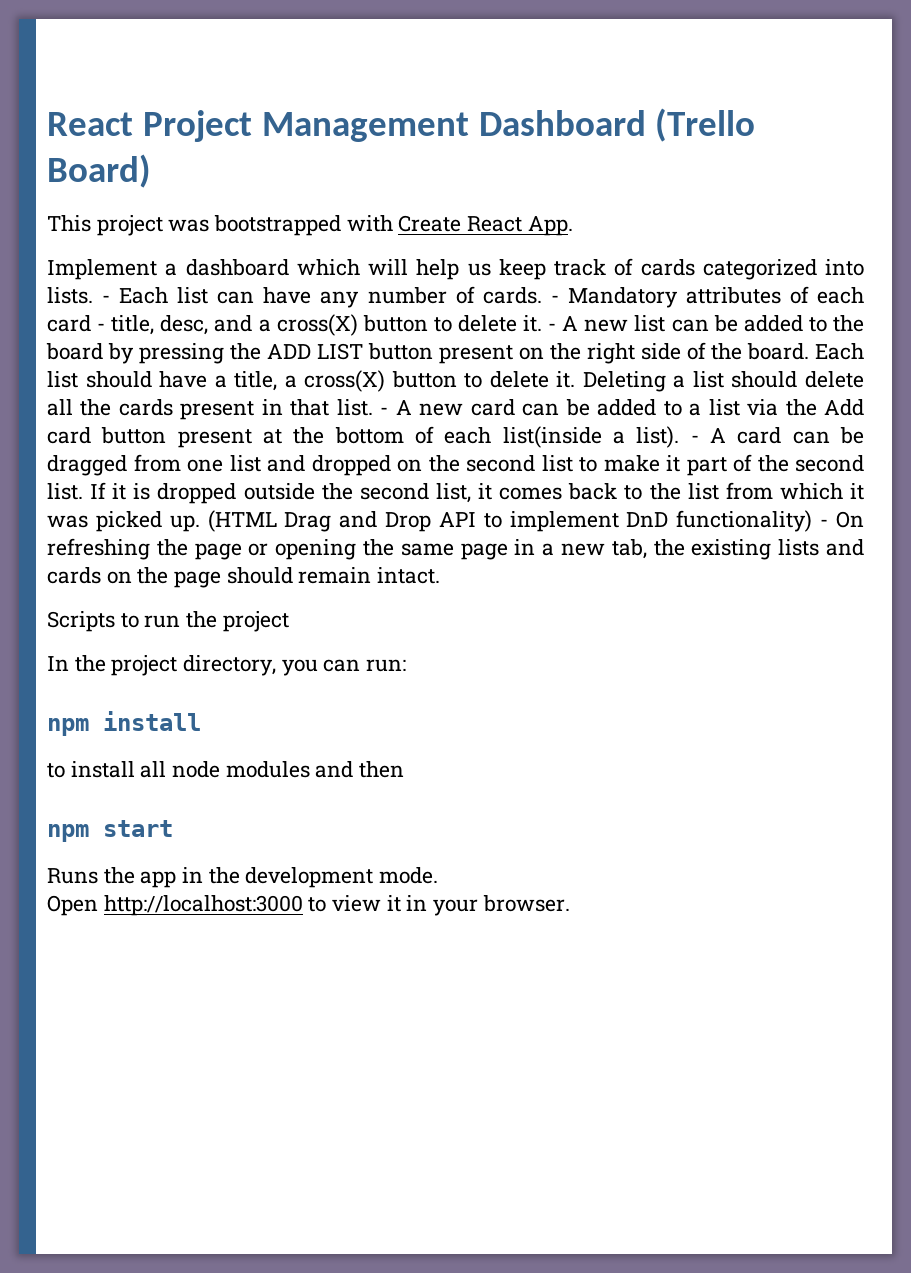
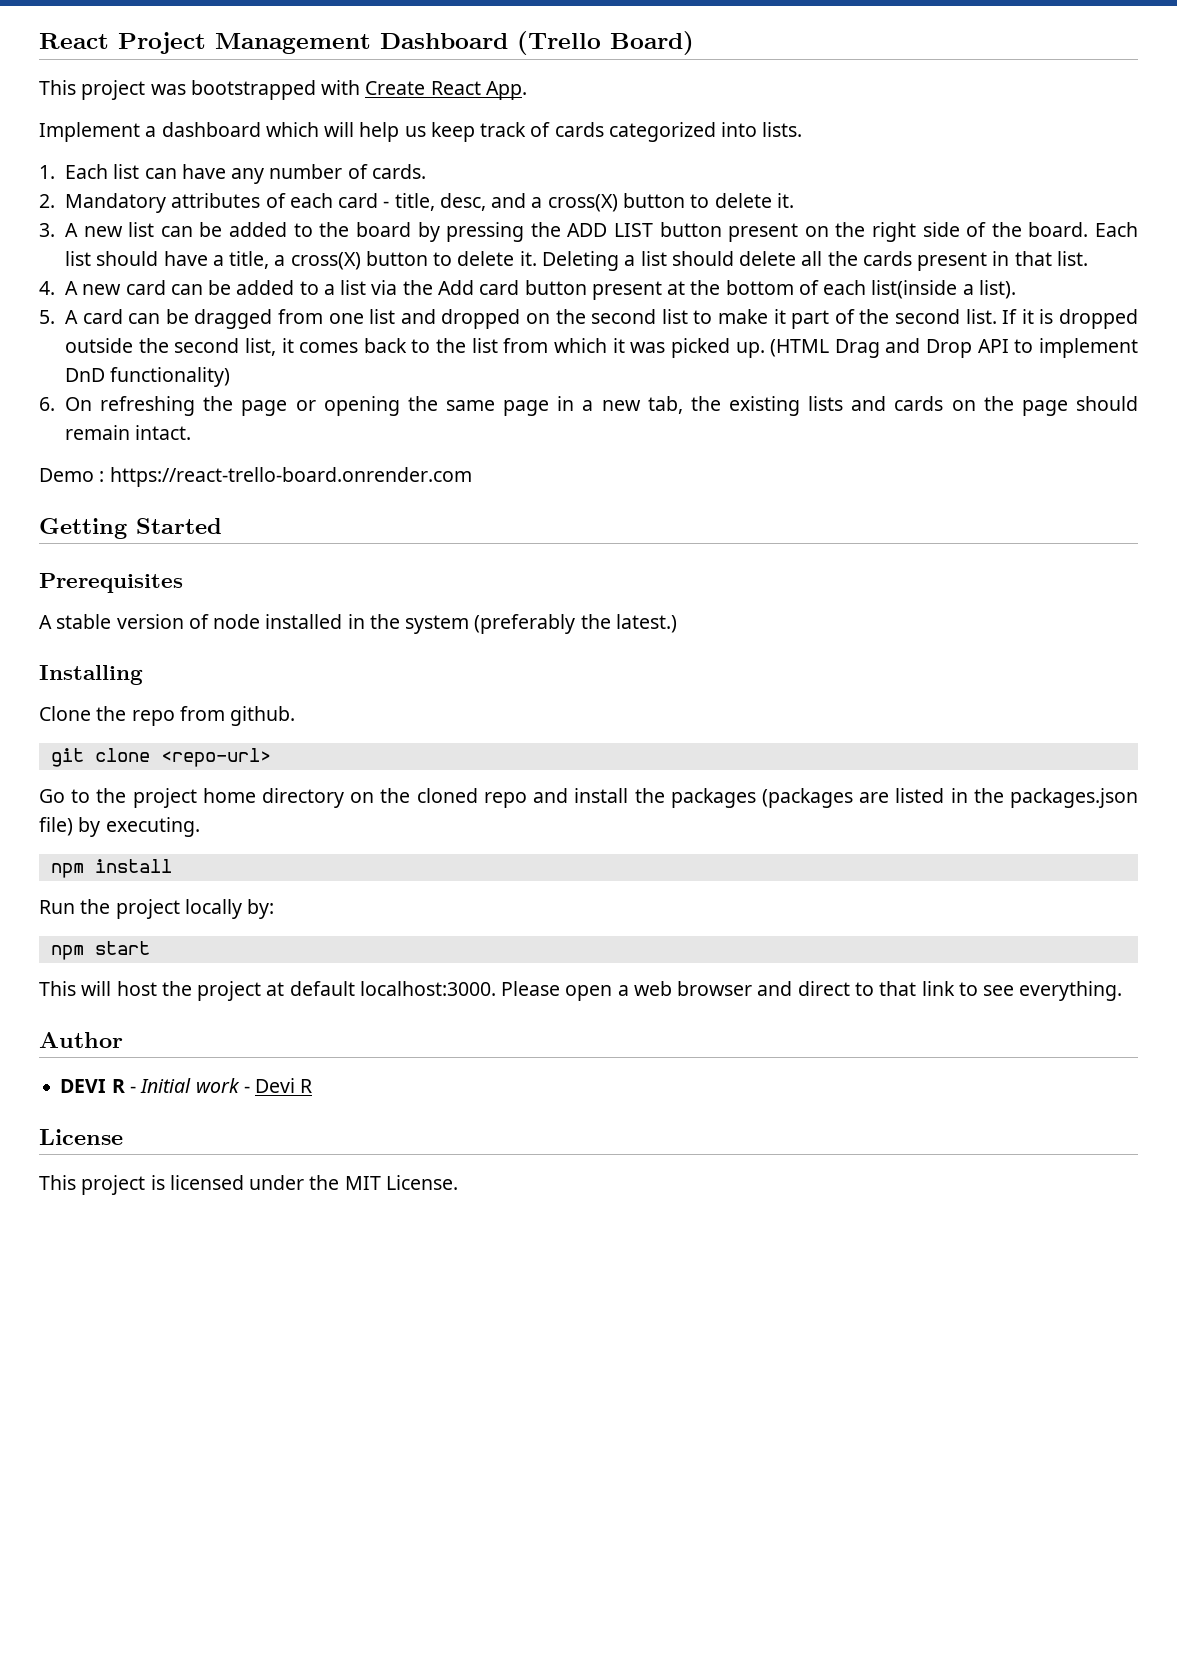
[102,295,111,303] - -> [39,165,55,179] // 1.
[550,295,559,303] - -> [39,194,55,208] // 2.
[548,323,557,331] - -> [39,223,55,237] // 3.
[380,407,389,415] - -> [39,281,55,295] // 4.
[690,435,699,443] - -> [39,310,55,324] // 5.
[820,519,829,527] - -> [39,397,55,411] // 6.
[47,611,289,632] [47,655,407,676] [47,711,201,736] [47,761,405,778] [47,820,173,842] [47,867,439,888] [47,895,570,916] Scripts to run the project // In the project directory, you can run: // npm install // to install all node modules and then // npm start // Runs the app in the development mode. // Open http://localhost:3000 to view it in your browser. -> [39,467,472,487] [39,518,222,539] [39,573,183,593] [39,614,677,634] [39,665,143,685] [39,706,296,726] [50,748,271,767] [39,788,1138,808] [39,817,200,837] [50,859,172,878] [39,899,275,919] [50,941,150,960] [39,981,1123,1001] [39,1032,123,1048] [60,1078,313,1093] [39,1129,123,1145] [39,1175,458,1195] Demo : https://react-trello-board.onrender.com // Getting Started // Prerequisites // A stable version of node installed in the system (preferably the latest.) // Installing // Clone the repo from github. // git clone <repo-url> // Go to the project home directory on the cloned repo and install the packages (packages are listed in the packages.json file) by executing. // npm install // Run the project locally by: // npm start // This will host the project at default localhost:3000. Please open a web browser and direct to that link to see everything. // Author // DEVI R - Initial work - Devi R // License // This project is licensed under the MIT License.

